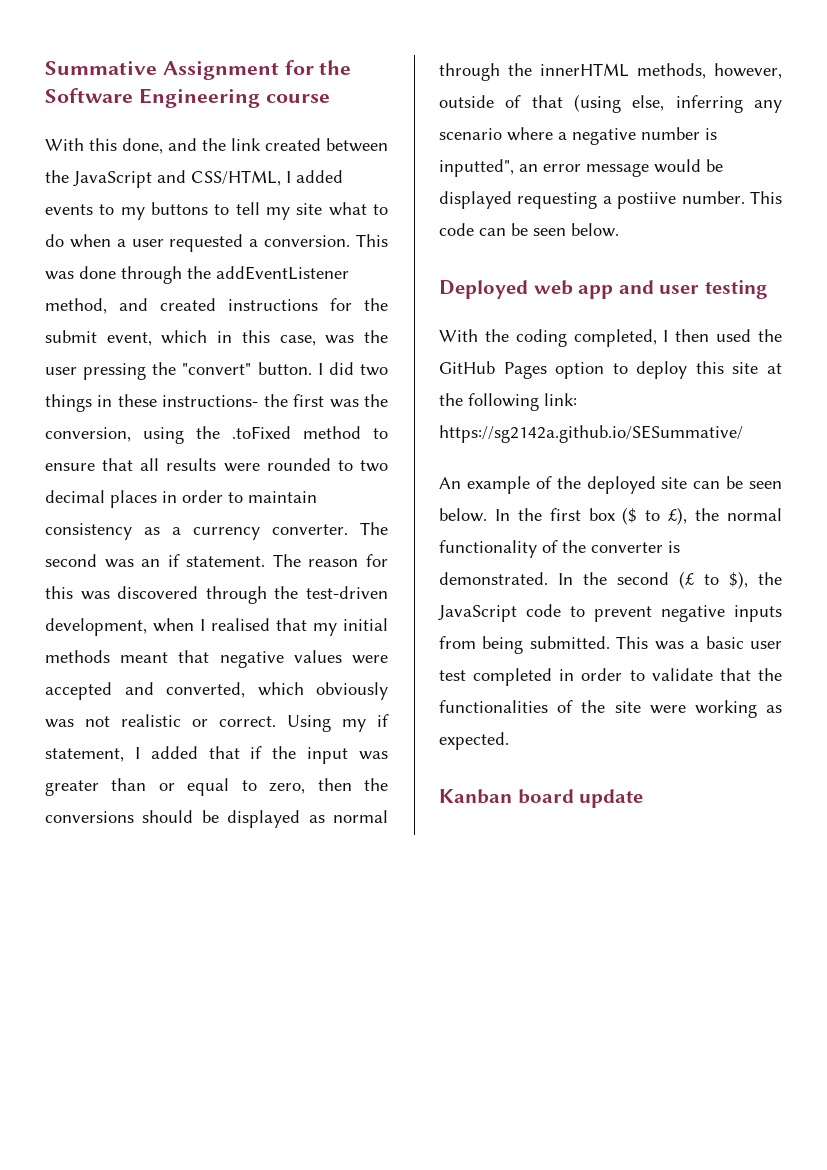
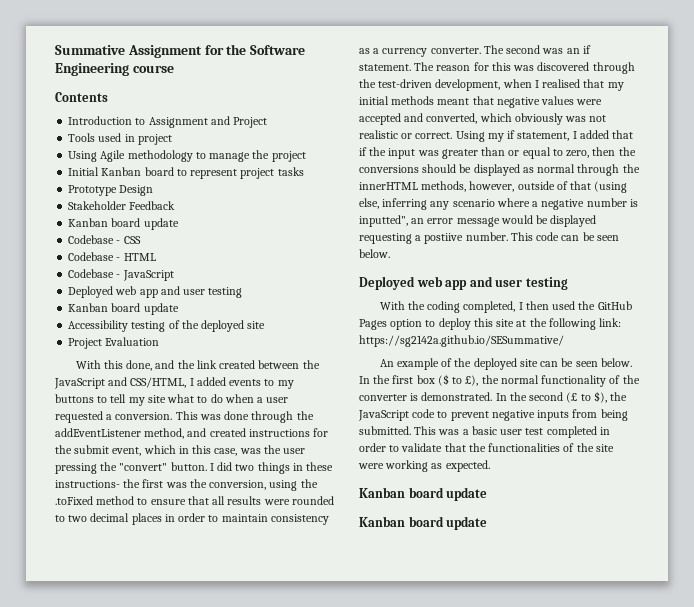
(330, 98) none -> [55,92,108,102] [68,116,268,128] [68,133,172,145] [68,150,306,162] [68,167,304,179] [68,185,154,196] [68,201,176,210] [68,218,179,230] [68,235,141,244] [68,252,156,261] [68,269,174,281] [68,286,243,298] [68,303,179,315] [68,320,266,332] [68,337,160,349] // Contents // Introduction to Assignment and Project // Tools used in project // Using Agile methodology to manage the project // Initial Kanban board to represent project tasks // Prototype Design // Stakeholder Feedback // Kanban board update // Codebase - CSS // Codebase - HTML // Codebase - JavaScript // Deployed web app and user testing // Kanban board update // Accessibility testing of the deployed site // Project Evaluation
(644, 798) none -> [359,516,488,530] // Kanban board update

